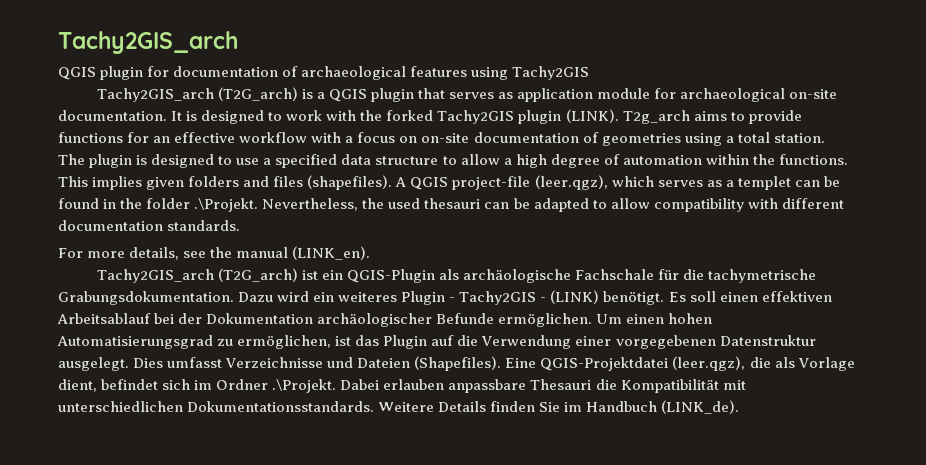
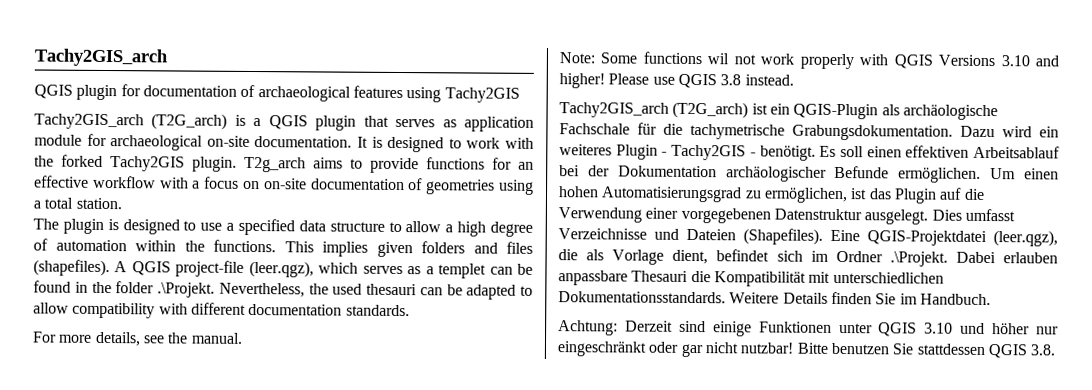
[518,109,619,124] plugin (LINK). -> [192,156,237,172] plugin.
[236,246,371,260] manual (LINK_en). -> [190,332,243,344] [559,51,1059,70] [559,73,794,89] manual. // Note: Some functions wil not work properly with QGIS Versions 3.10 and higher! Please use QGIS 3.8 instead.
[550,290,600,304] (LINK) -> (756, 154) none
[586,400,740,414] Handbuch (LINK_de). -> [919,293,991,306] [558,320,1059,337] [557,341,1056,359] Handbuch. // Achtung: Derzeit sind einige Funktionen unter QGIS 3.10 und höher nur eingeschränkt oder gar nicht nutzbar! Bitte benutzen Sie stattdessen QGIS 3.8.

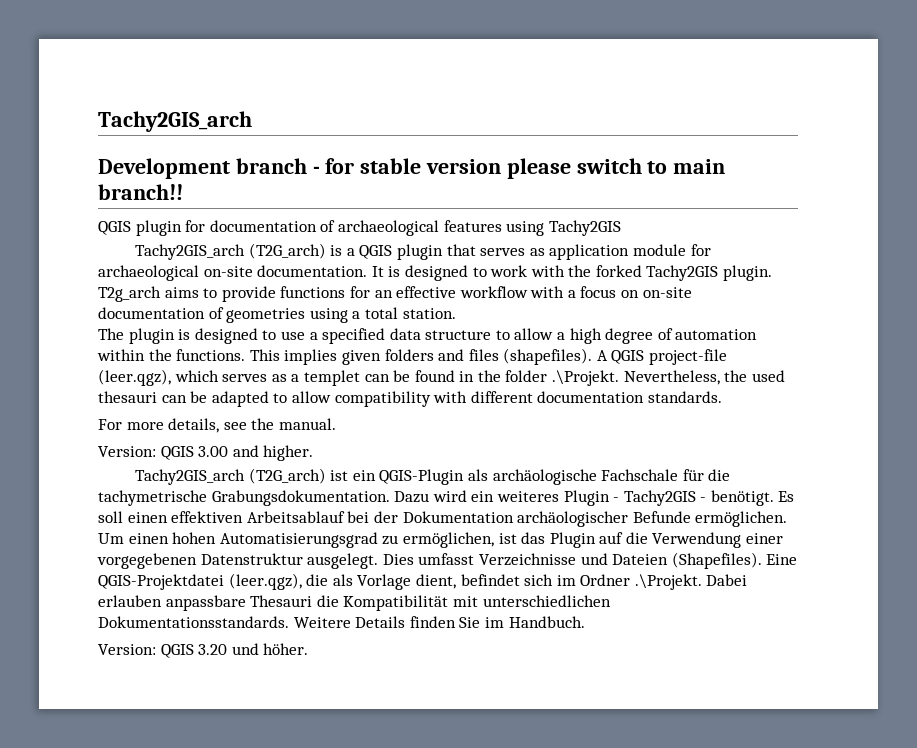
[34,48,168,67] Tachy2GIS_arch -> [98,111,252,132] [98,158,726,179] [98,184,183,200] Tachy2GIS_arch // Development branch - for stable version please switch to main branch!!
[559,51,1059,70] [559,73,794,89] Note: Some functions wil not work properly with QGIS Versions 3.10 and higher! Please use QGIS 3.8 instead. -> [98,445,314,461] Version: QGIS 3.00 and higher.
[558,320,1059,337] [557,341,1056,359] Achtung: Derzeit sind einige Funktionen unter QGIS 3.10 und höher nur eingeschränkt oder gar nicht nutzbar! Bitte benutzen Sie stattdessen QGIS 3.8. -> [98,643,309,658] Version: QGIS 3.20 und höher.

